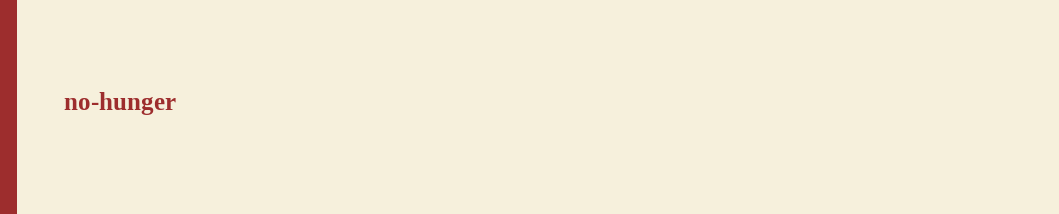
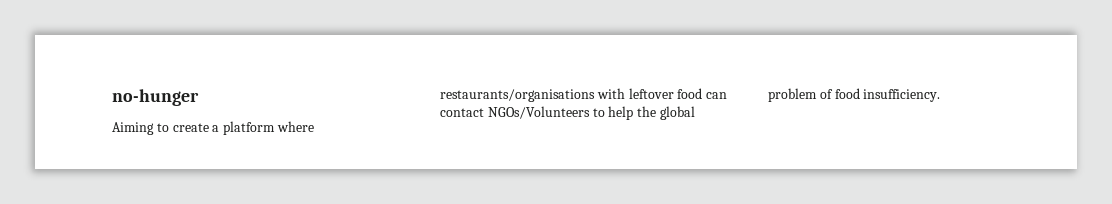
(176, 103) none -> [112,121,314,135] [440,88,728,102] [440,106,695,120] [768,88,941,102] // Aiming to create a platform where restaurants/organisations with leftover food can contact NGOs/Volunteers to help the global problem of food insufficiency.

